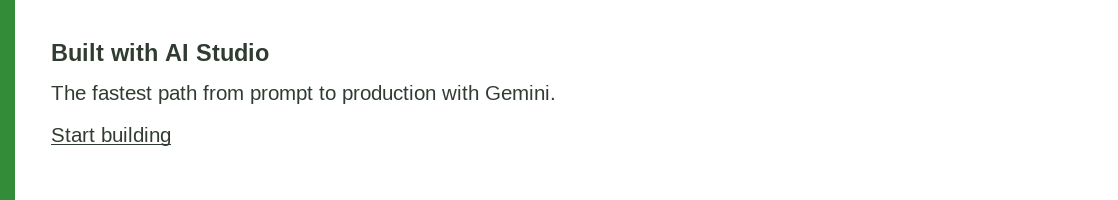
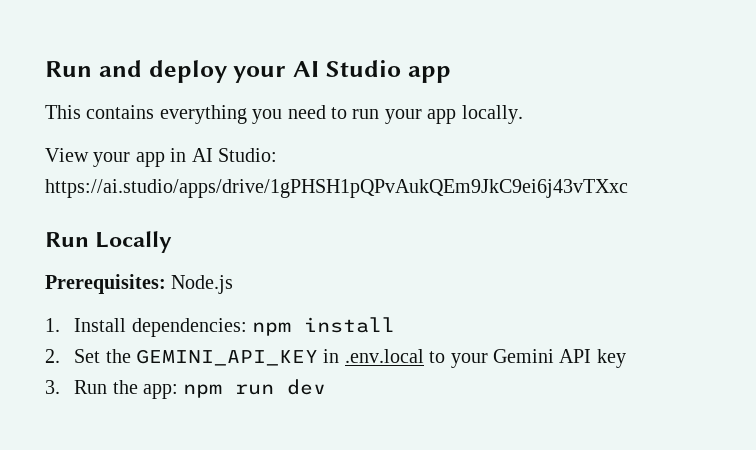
[51,43,269,61] [51,85,556,104] [51,127,171,146] Built with AI Studio // The fastest path from prompt to production with Gemini. // Start building -> [45,60,451,83] [45,105,523,124] [45,148,277,167] [45,179,628,198] [45,231,173,253] [45,274,234,294] [45,317,396,337] [45,349,626,368] [45,379,327,399] Run and deploy your AI Studio app // This contains everything you need to run your app locally. // View your app in AI Studio: https://ai.studio/apps/drive/1gPHSH1pQPvAukQEm9JkC9ei6j43vTXxc // Run Locally // Prerequisites: Node.js // 1. Install dependencies: npm install // 2. Set the GEMINI_API_KEY in .env.local to your Gemini API key // 3. Run the app: npm run dev

